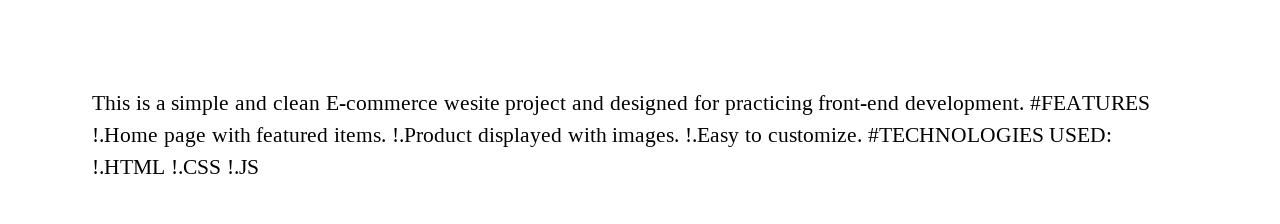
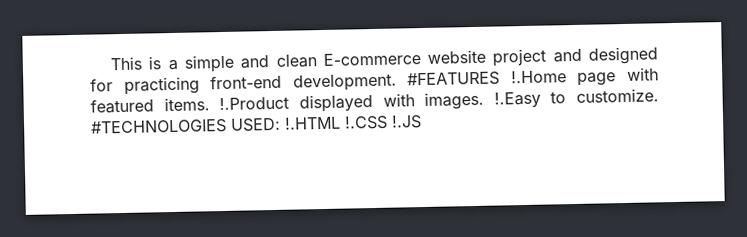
[443,96,500,110] wesite -> [427,49,487,64] website

